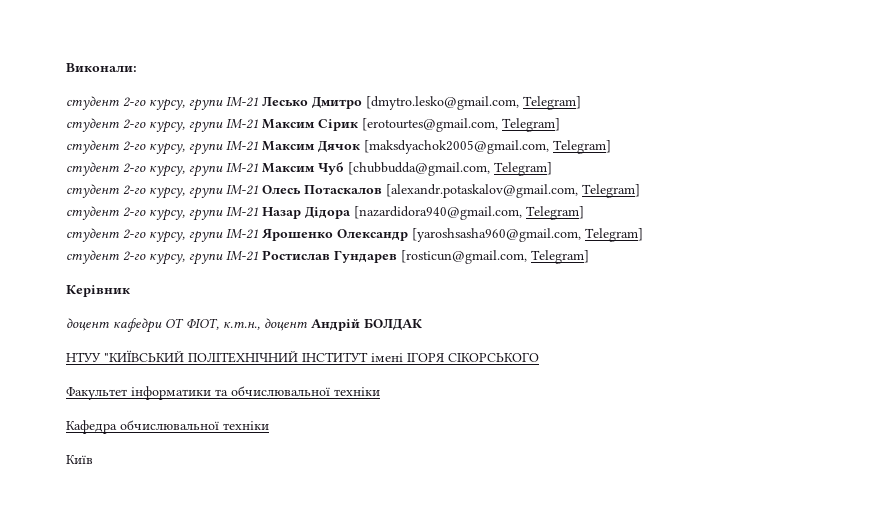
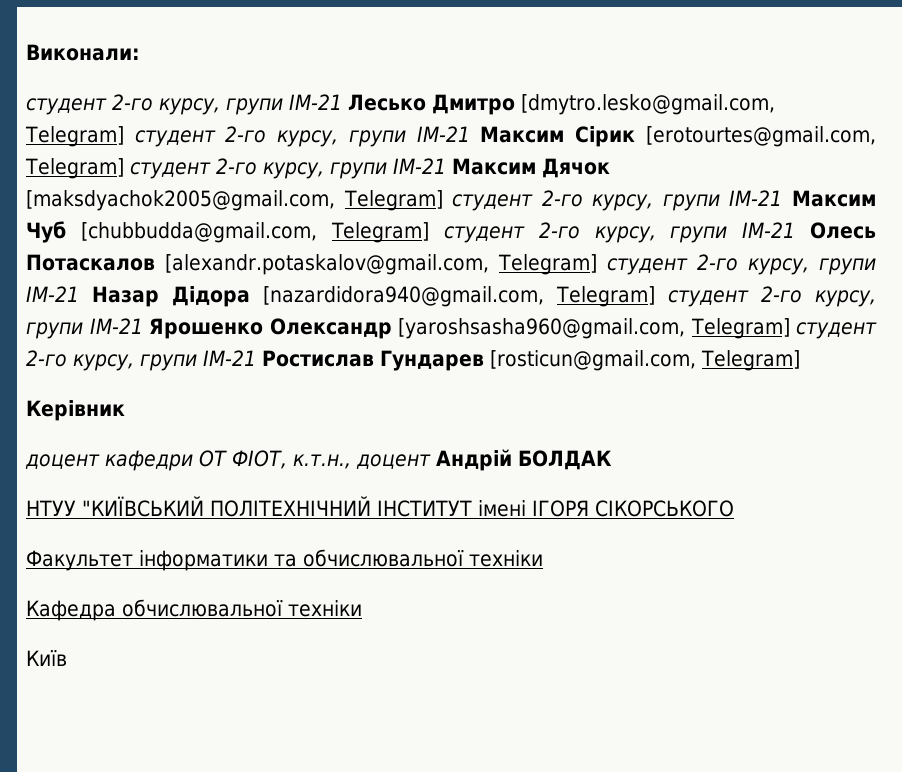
(581, 103) // -> (124, 136) none
(560, 125) // -> (124, 168) none
(611, 147) // -> (443, 200) none
(552, 169) // -> (430, 232) none
(640, 191) // -> (597, 264) none
(584, 213) // -> (655, 296) none
(643, 235) // -> (790, 328) none

